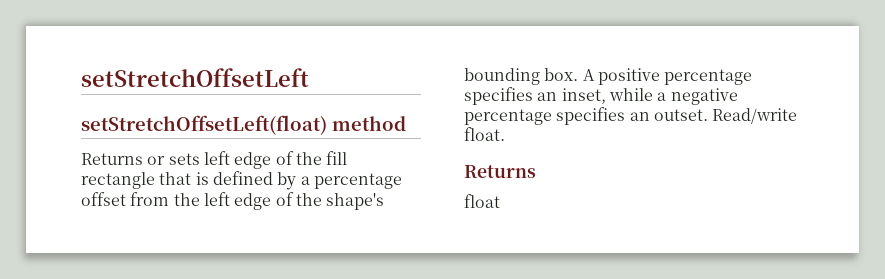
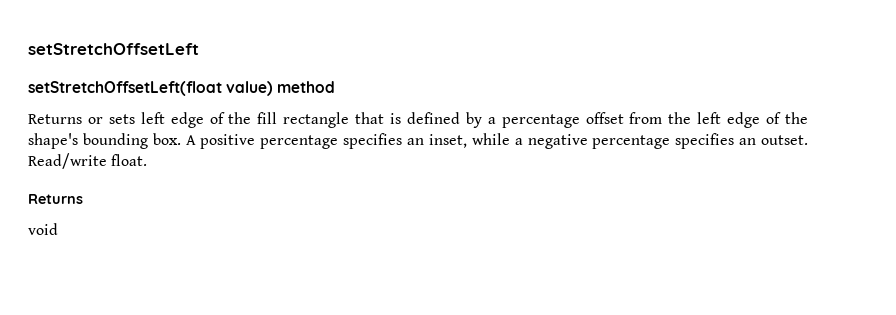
[81,115,327,135] setStretchOffsetLeft(float) -> [28,81,274,96] setStretchOffsetLeft(float value)
[464,194,500,208] float -> [28,223,58,235] void

